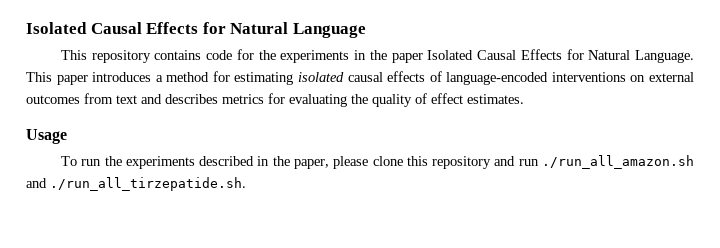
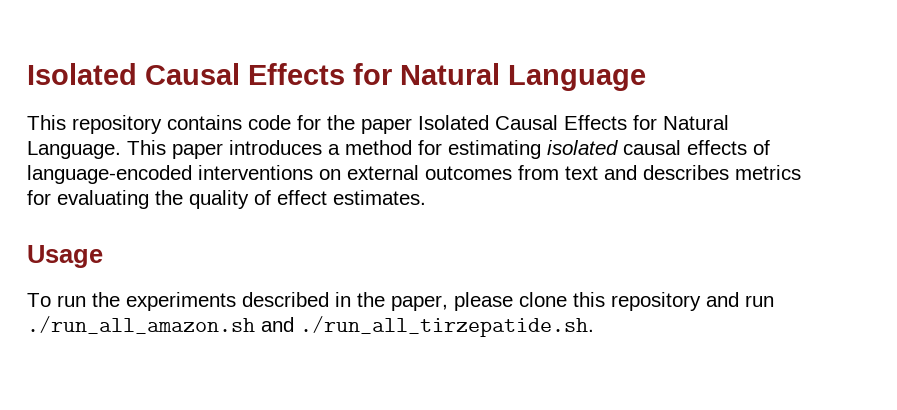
[280,50,387,63] experiments in the -> (355, 122) none

